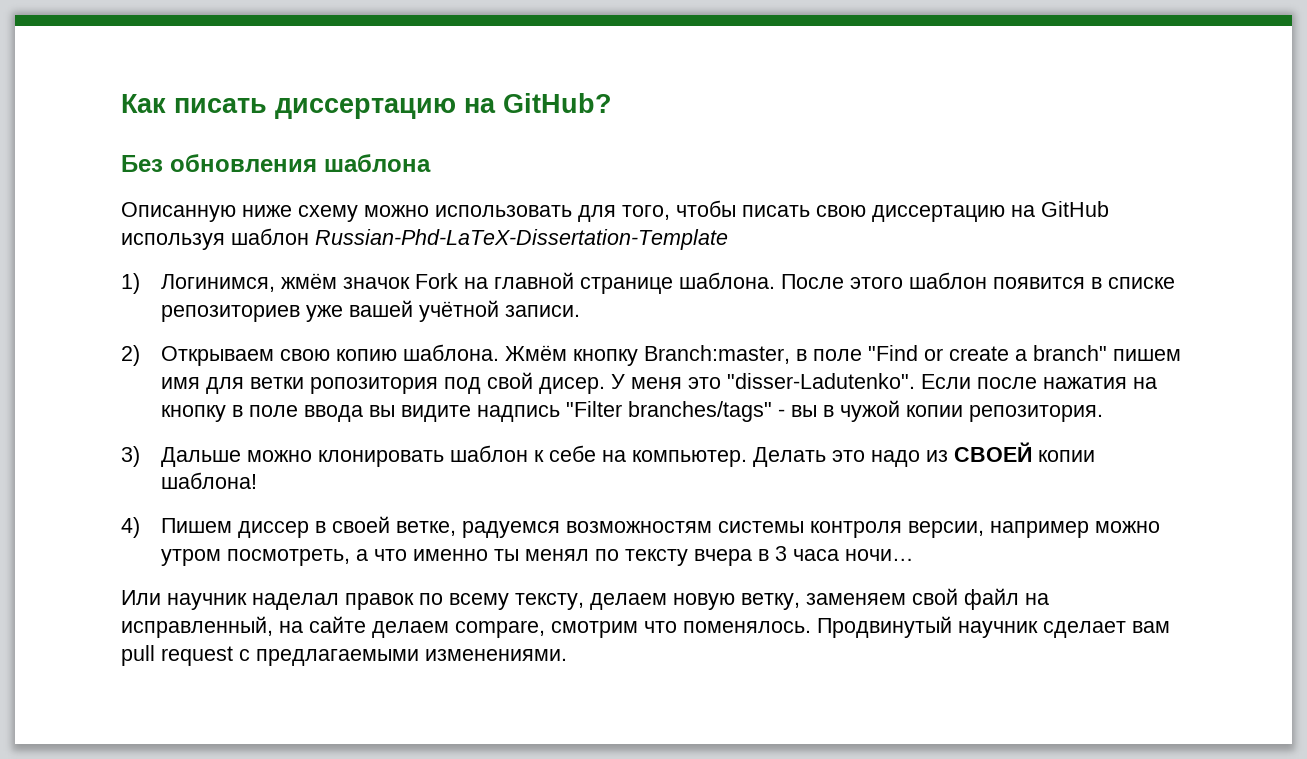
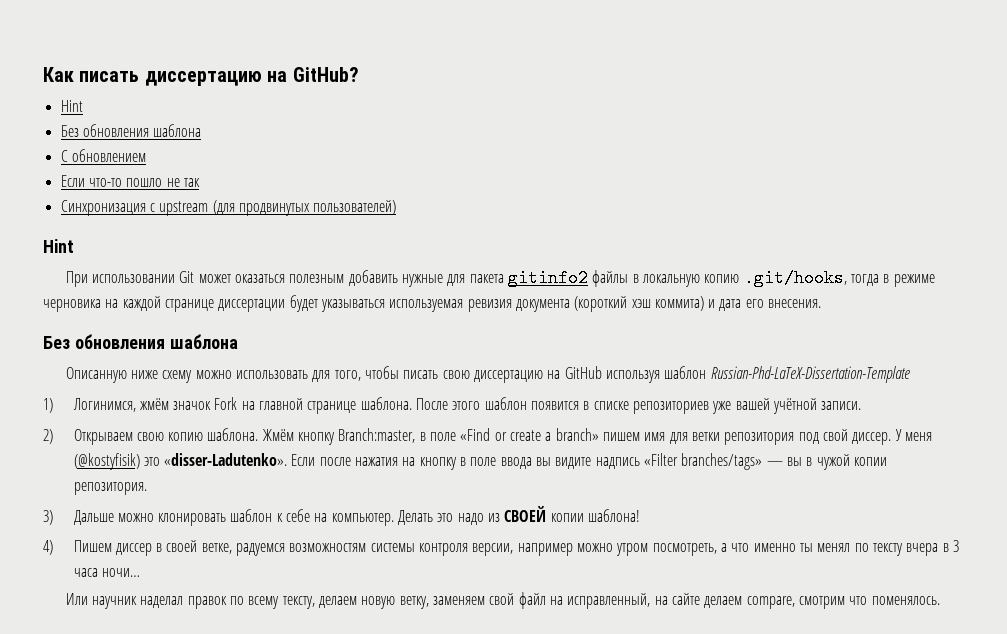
(612, 103) none -> [60,100,83,112] [60,124,202,137] [60,149,146,162] [60,175,200,187] [60,200,397,216] [43,239,74,253] [65,269,935,287] [43,295,822,312] // Hint // Без обновления шаблона // С обновлением // Если что-то пошло не так // Синхронизация с upstream (для продвинутых пользователей) // Hint // При использовании Git может оказаться полезным добавить нужные для пакета gitinfo2 файлы в локальную копию .git/hooks, тогда в режиме черновика на каждой странице диссертации будет указываться используемая ревизия документа (короткий хэш коммита) и дата его внесения.
[867,345,918,361] "Find -> [460,428,491,441] «Find
[1032,345,1107,361] branch" -> [555,428,599,441] branch»
[309,377,438,394] ропозитория -> [724,432,795,445] репозитория
[538,377,605,394] дисер. -> [852,432,892,445] диссер.
[687,373,915,389] это "disser-Ladutenko". -> [73,453,288,470] (@kostyfisik) это «disser-Ladutenko».
[565,401,785,422] "Filter branches/tags" - -> [643,453,783,470] «Filter branches/tags» —
[817,616,1170,638] [121,645,567,666] Продвинутый научник сделает вам pull request с предлагаемыми изменениями. -> (940, 600) none

